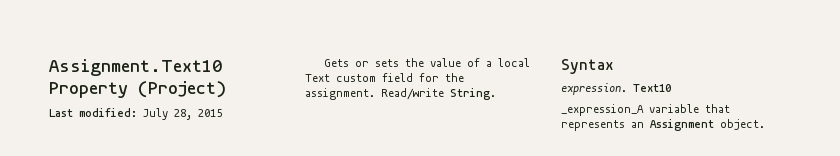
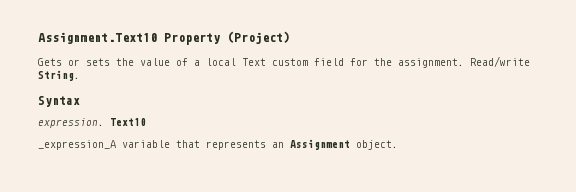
[49,108,222,120] // Last modified: July 28, 2015 -> (290, 37) none

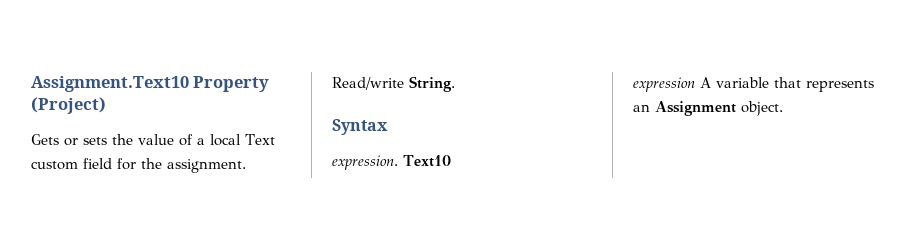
[38,140,116,150] _expression_A -> [633,77,711,92] expression A

